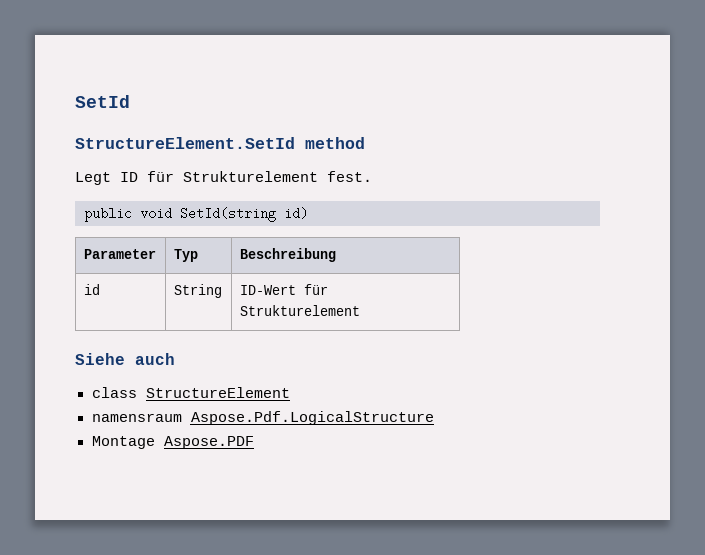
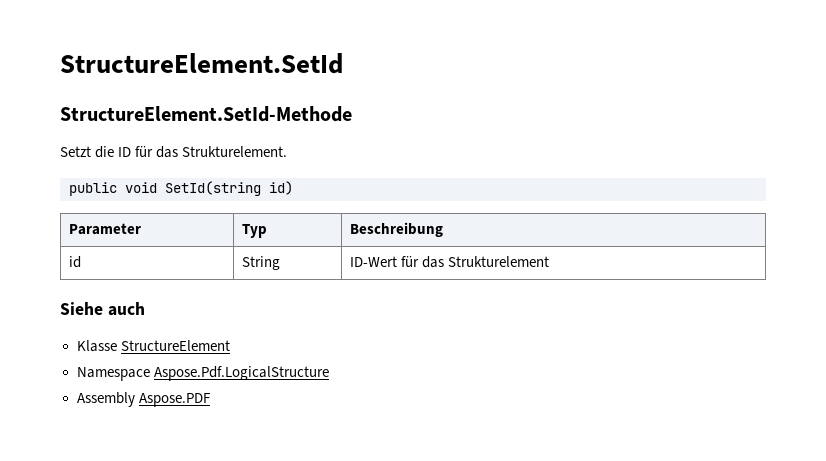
[75,95,130,108] [75,137,365,149] [75,171,372,185] SetId // StructureElement.SetId method // Legt ID für Strukturelement fest. -> [60,53,343,74] [60,106,352,122] [60,146,288,158] StructureElement.SetId // StructureElement.SetId-Methode // Setzt die ID für das Strukturelement.
(328, 289) none -> [421,256,444,268] das
[91,387,137,398] class -> [76,340,117,352] Klasse
[91,413,182,422] namensraum -> [76,367,150,381] Namespace
[91,436,155,449] Montage -> [76,392,135,407] Assembly

